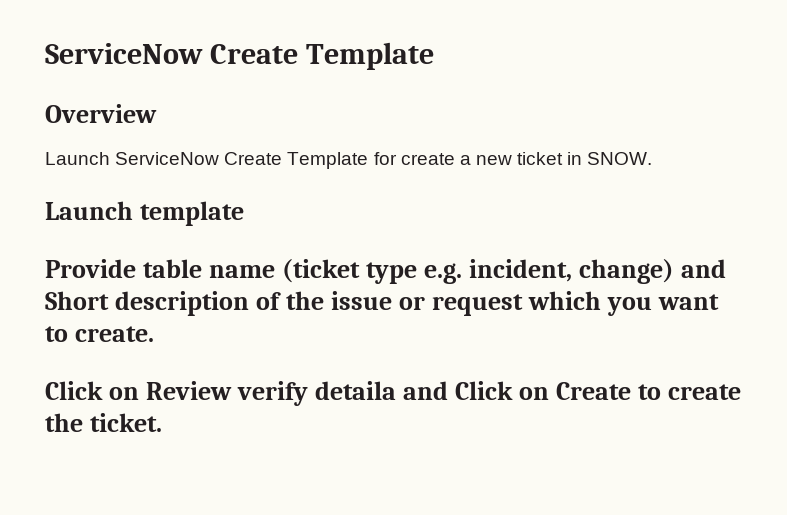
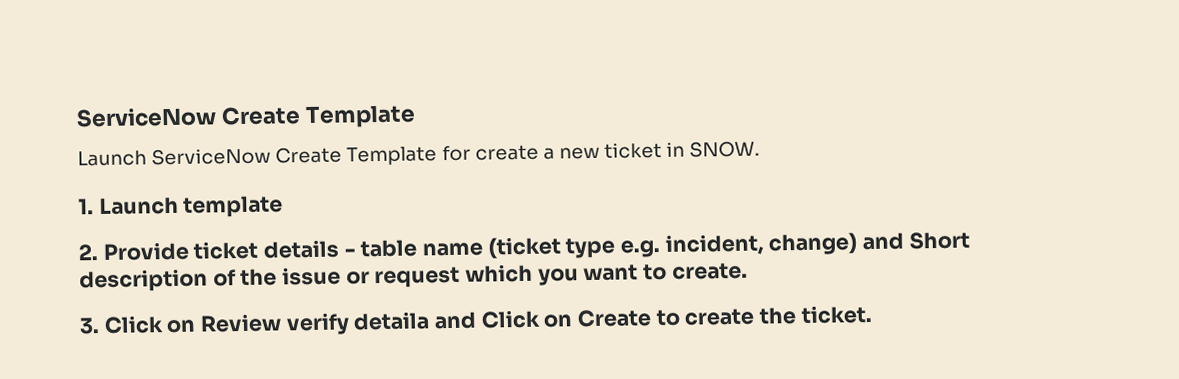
[45,42,435,70] [45,104,157,123] ServiceNow Create Template // Overview -> [76,104,416,129] ServiceNow Create Template
(653, 158) none -> [78,198,94,215] 1.
[45,259,136,278] Provide -> [78,239,356,261] 2. Provide ticket details -
(155, 334) none -> [79,317,100,335] 3.

